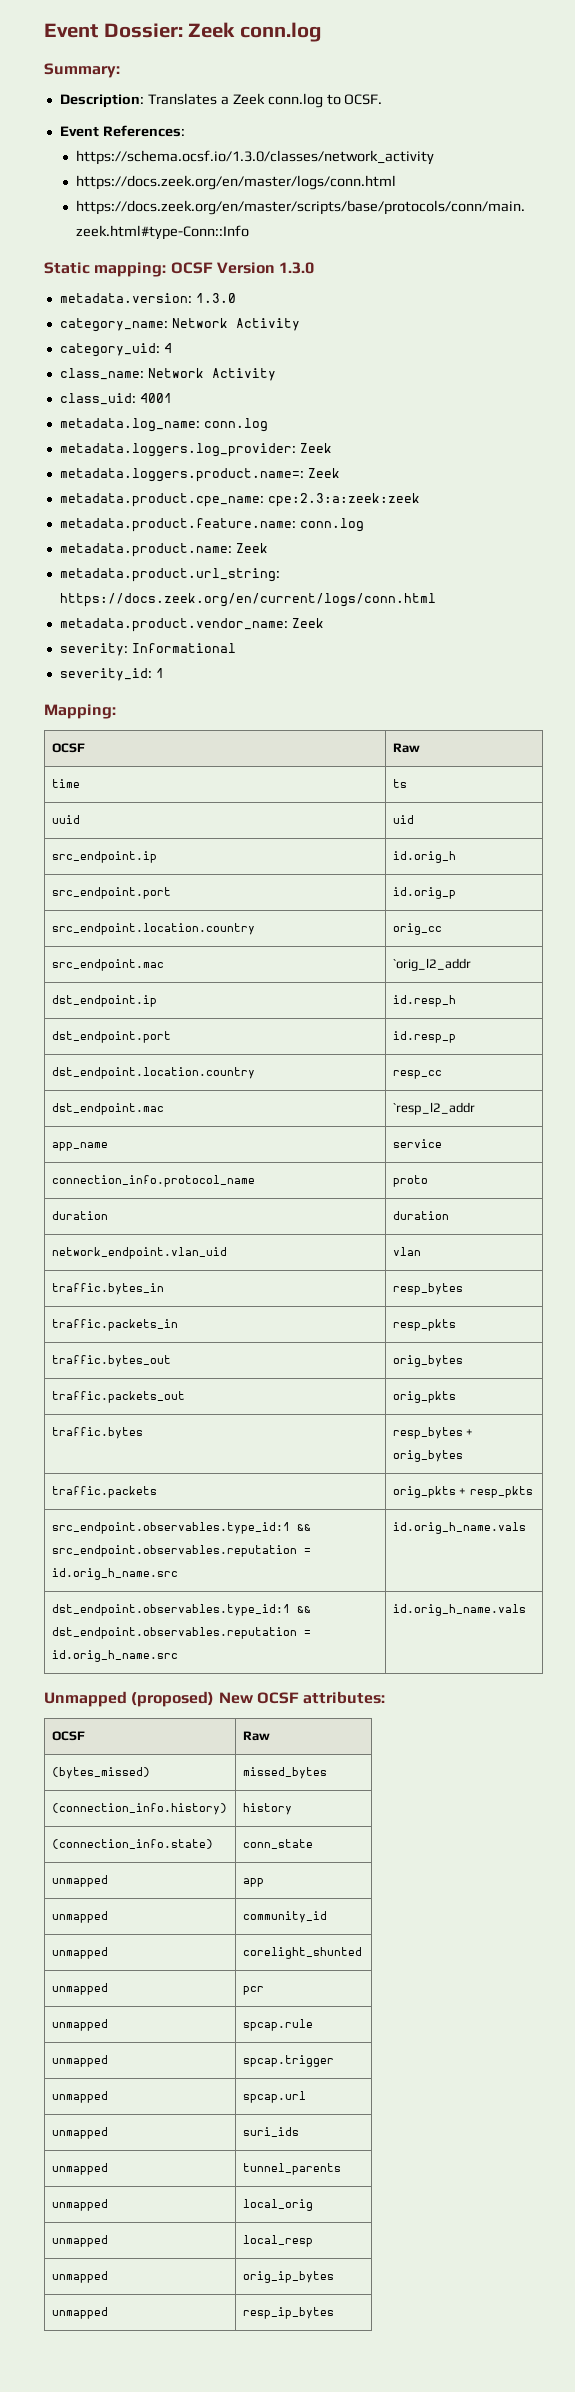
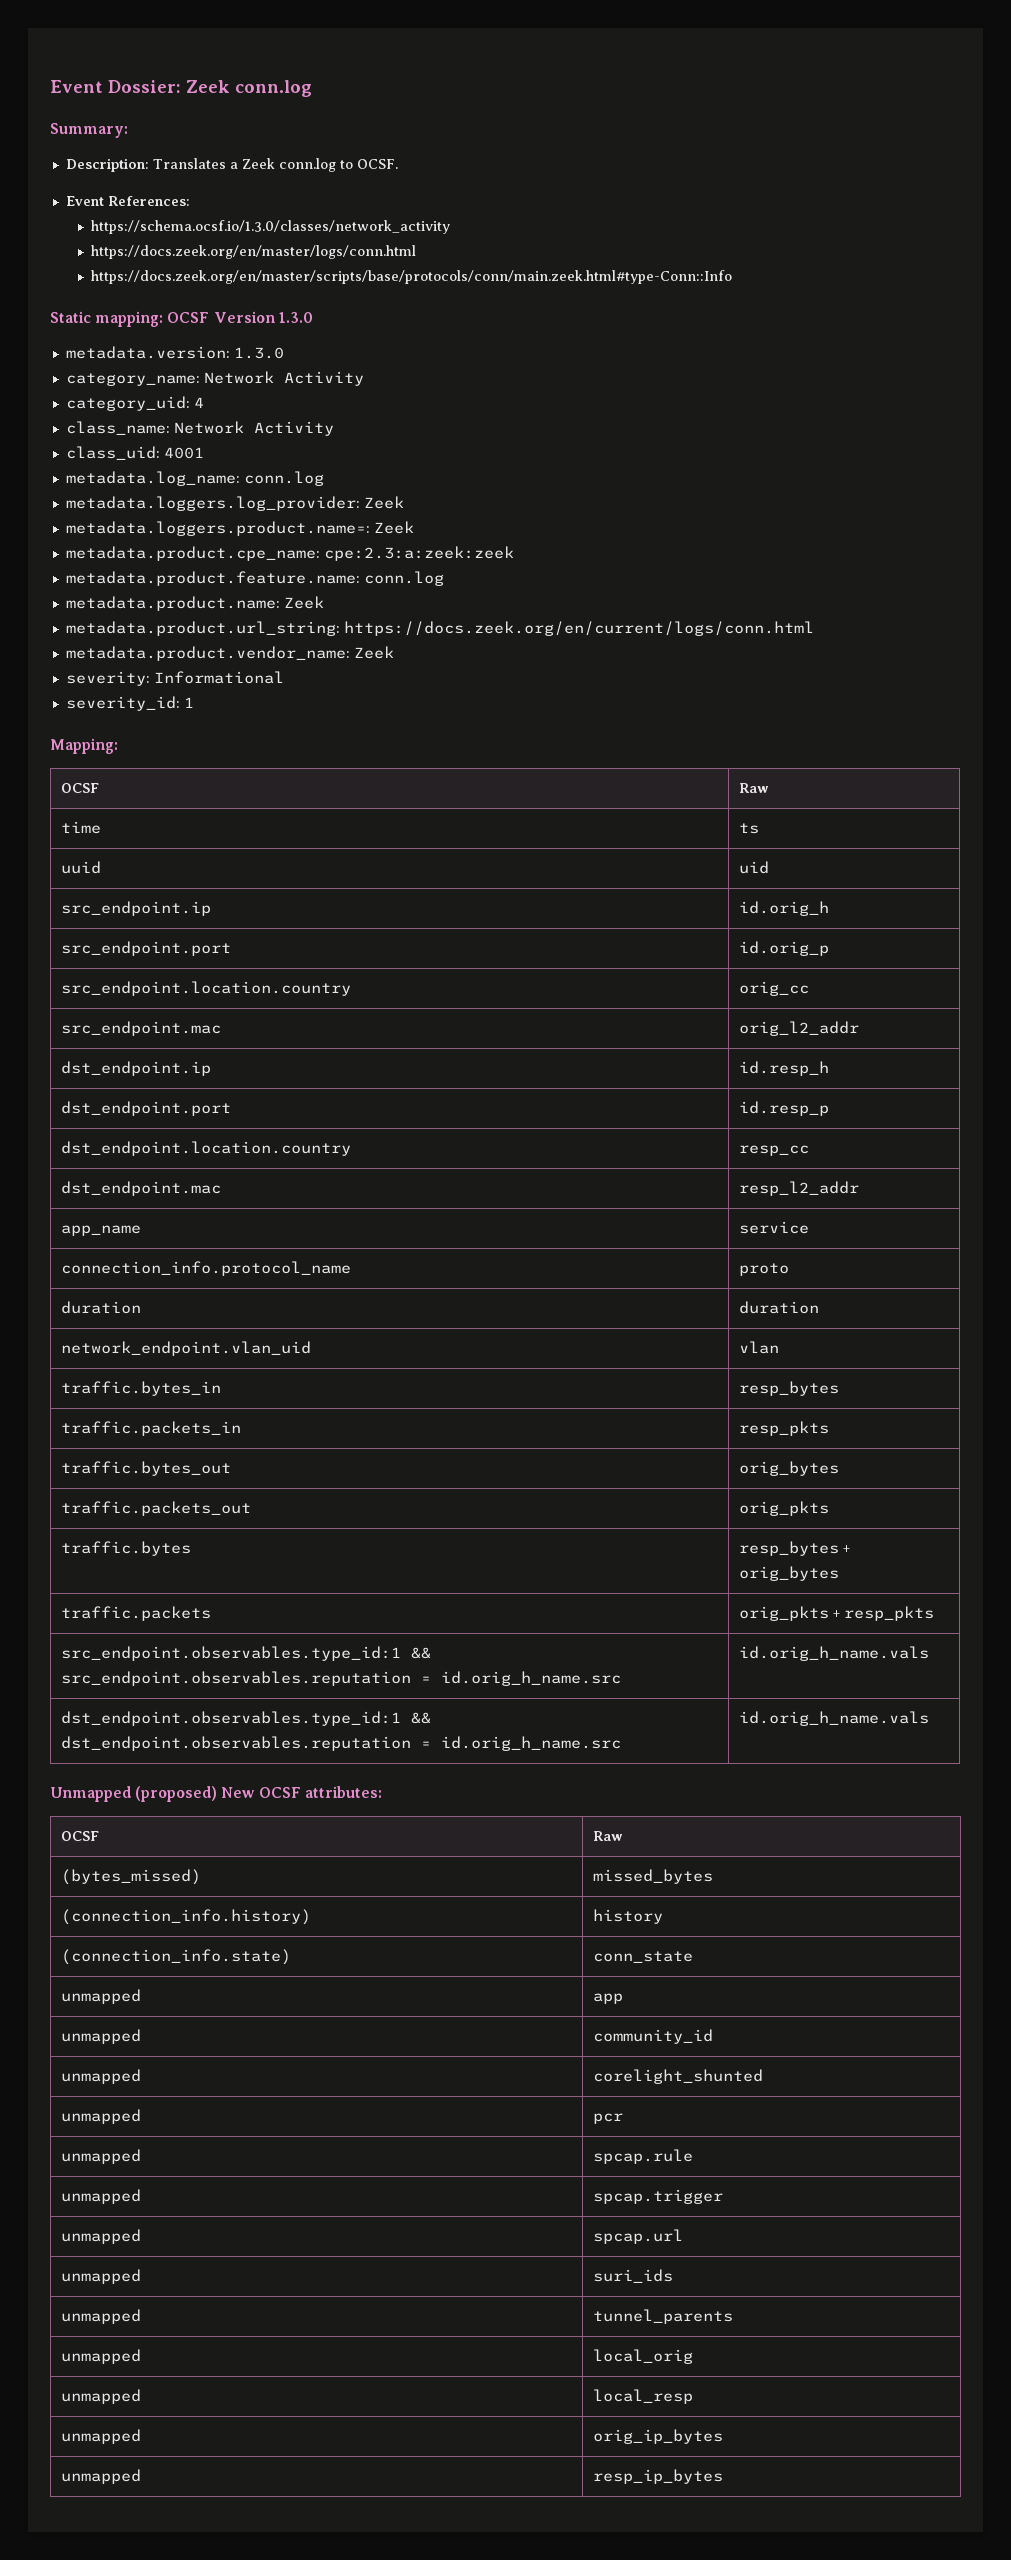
[392,958,471,971] `orig_l2_addr -> [739,1021,860,1036] orig_l2_addr
[392,1102,475,1115] `resp_l2_addr -> [739,1181,860,1196] resp_l2_addr

